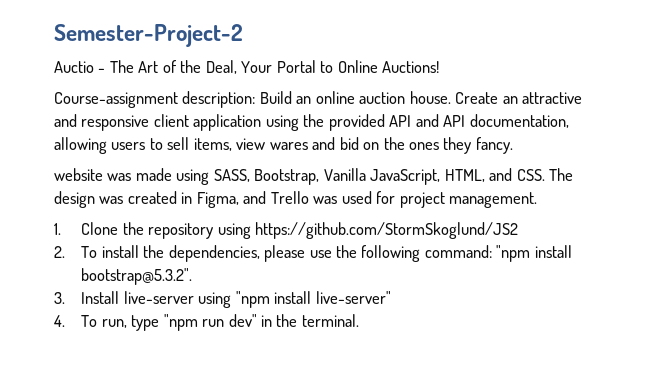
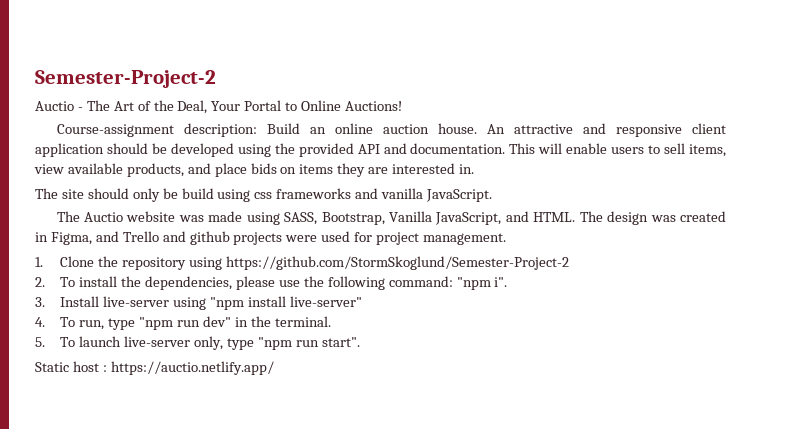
[455,92,518,104] Create an -> [486,124,505,134] An
(262, 122) none -> [106,143,234,157] should be developed
[443,114,569,128] [54,137,107,154] API documentation, allowing -> [410,143,608,154] documentation. This will enable
[269,137,513,154] wares and bid on the ones they fancy. // -> [67,163,475,177] [35,188,493,202] [56,211,123,222] available products, and place bids on items they are interested in. // The site should only be build using css frameworks and vanilla JavaScript. // The Auctio
[444,168,545,182] HTML, and CSS. -> [505,211,576,222] and HTML.
[313,196,338,204] was -> [162,231,318,245] and github projects were
[255,222,519,239] https://github.com/StormSkoglund/JS2 -> [225,256,569,270] https://github.com/StormSkoglund/Semester-Project-2
[534,245,572,258] [81,268,193,285] install bootstrap@5.3.2". -> [494,277,508,287] i".
(359, 320) none -> [35,336,360,350] [35,361,274,375] // 5. To launch live-server only, type "npm run start". // Static host : https://auctio.netlify.app/

